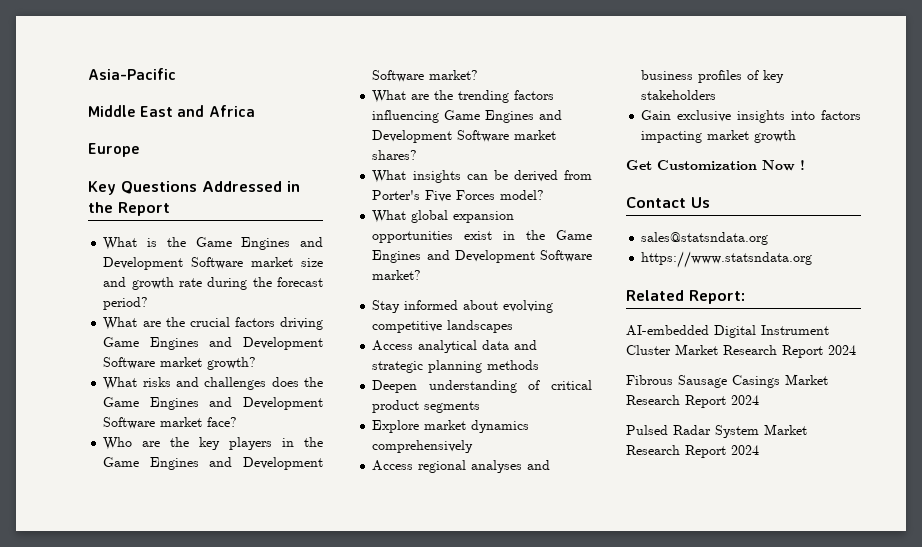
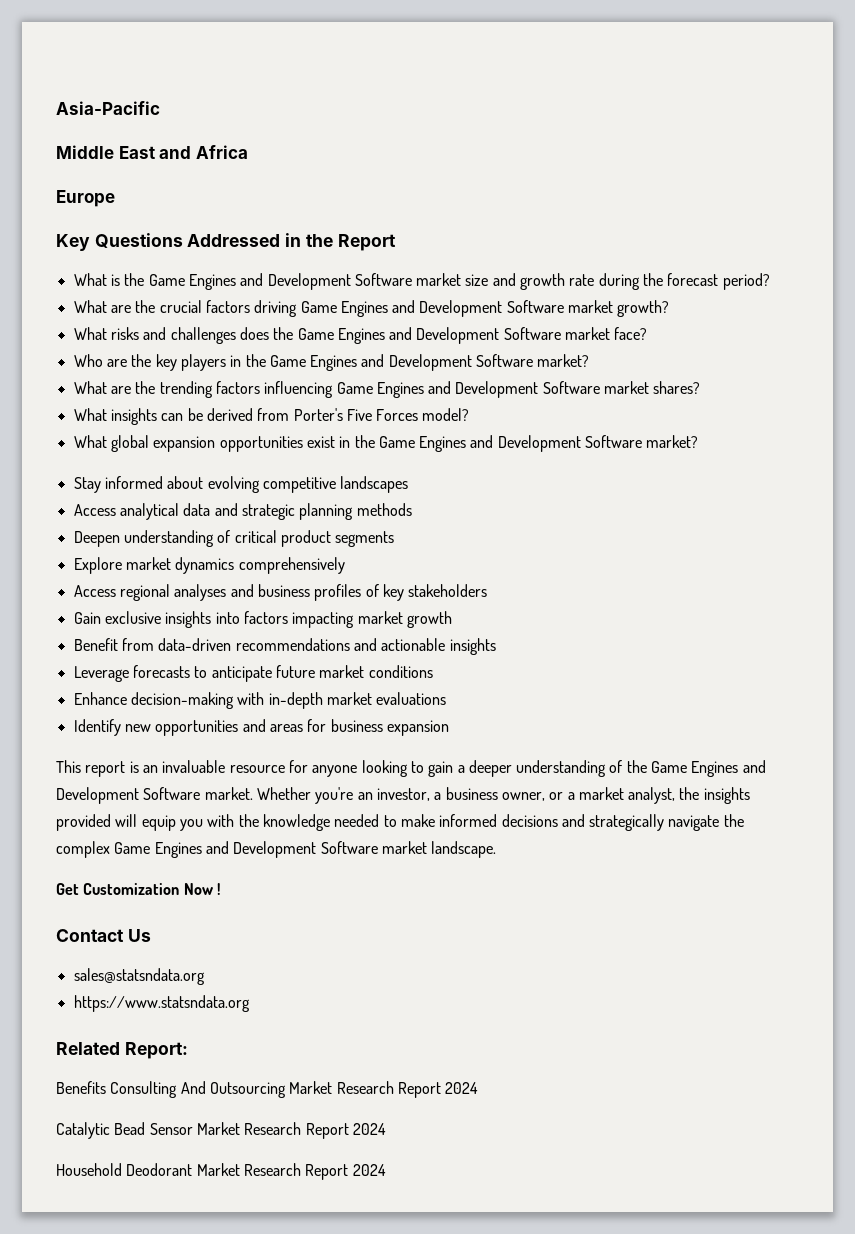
(797, 136) none -> [73,638,496,655] [73,665,433,682] [73,692,447,709] [73,719,449,736] [56,760,766,777] [56,787,750,804] [56,814,744,831] [56,841,497,858] // Benefit from data-driven recommendations and actionable insights // Leverage forecasts to anticipate future market conditions // Enhance decision-making with in-depth market evaluations // Identify new opportunities and areas for business expansion // This report is an invaluable resource for anyone looking to gain a deeper understanding of the Game Engines and Development Software market. Whether you're an investor, a business owner, or a market analyst, the insights provided will equip you with the knowledge needed to make informed decisions and strategically navigate the complex Game Engines and Development Software market landscape.
[626,325,829,338] [626,344,856,358] [626,374,828,388] [626,395,759,408] [626,425,759,438] AI-embedded Digital Instrument Cluster Market Research Report 2024 // Fibrous Sausage Casings Market Research Report 2024 // Pulsed Radar System -> [56,1081,479,1098] [56,1122,386,1139] [56,1163,193,1176] Benefits Consulting And Outsourcing Market Research Report 2024 // Catalytic Bead Sensor Market Research Report 2024 // Household Deodorant

